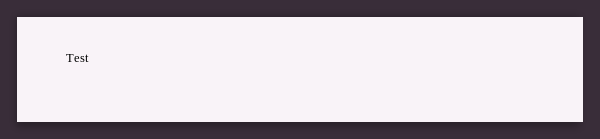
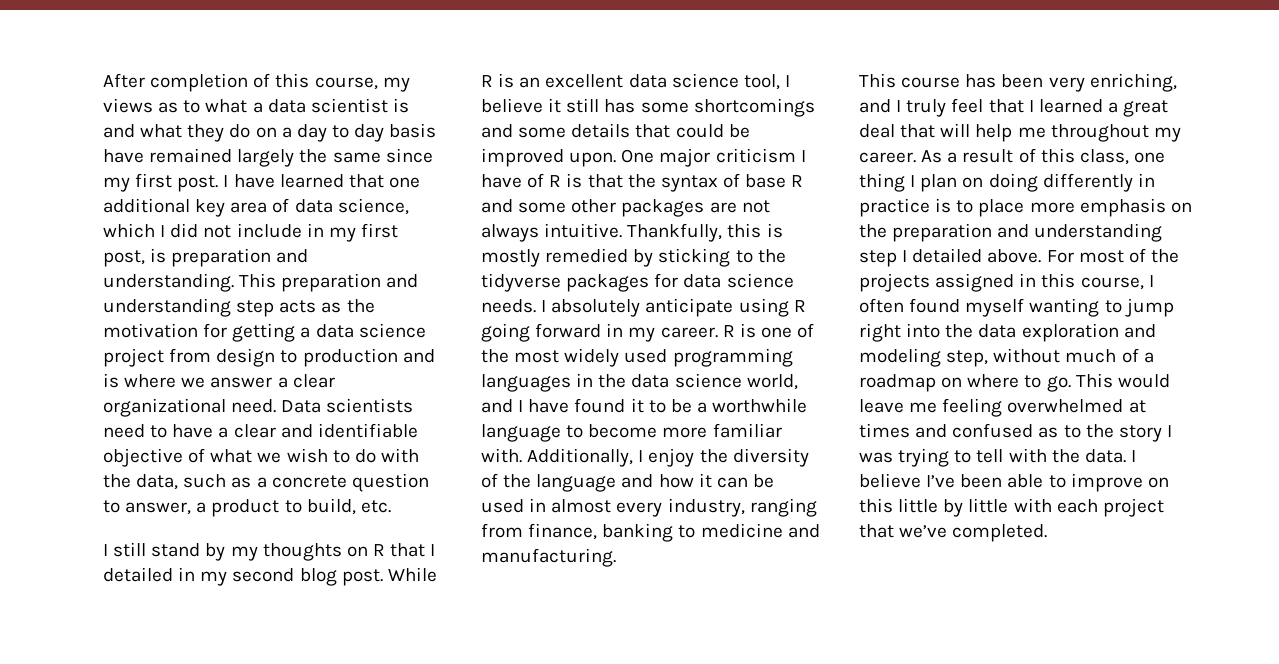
[66,54,89,62] Test -> [103,73,410,92] [103,98,409,113] [103,123,437,142] [103,148,433,167] [103,173,420,192] [103,198,409,217] [103,223,398,242] [103,248,309,267] [103,273,419,292] [103,298,375,317] [103,323,426,342] [103,348,435,367] [103,373,335,388] [103,398,414,417] [103,423,418,438] [103,448,419,467] [103,473,429,492] [103,498,391,517] [103,542,436,561] [103,567,437,586] [481,73,790,90] [481,98,815,117] [481,123,750,138] [481,148,806,167] [481,173,804,192] [481,199,770,217] [481,223,783,242] [481,248,786,267] [481,273,794,292] [481,298,806,317] [481,323,815,342] [481,348,793,367] [481,373,798,392] [481,398,808,413] [481,423,782,442] [481,448,809,467] [481,473,774,492] [481,498,817,517] [481,523,820,542] [481,548,616,567] [859,73,1177,92] [859,98,1169,117] [859,123,1181,142] [859,148,1165,165] [859,173,1155,192] [859,198,1192,217] [859,223,1163,242] [859,248,1179,267] [859,273,1154,292] [859,298,1174,317] [859,323,1156,342] [859,348,1154,367] [859,373,1170,392] [859,398,1146,417] [859,423,1172,442] [859,448,1136,467] [859,473,1169,492] [859,498,1164,517] [859,524,1048,542] After completion of this course, my views as to what a data scientist is and what they do on a day to day basis have remained largely the same since my first post. I have learned that one additional key area of data science, which I did not include in my first post, is preparation and understanding. This preparation and understanding step acts as the motivation for getting a data science project from design to production and is where we answer a clear organizational need. Data scientists need to have a clear and identifiable objective of what we wish to do with the data, such as a concrete question to answer, a product to build, etc. // I still stand by my thoughts on R that I detailed in my second blog post. While R is an excellent data science tool, I believe it still has some shortcomings and some details that could be improved upon. One major criticism I have of R is that the syntax of base R and some other packages are not always intuitive. Thankfully, this is mostly remedied by sticking to the tidyverse packages for data science needs. I absolutely anticipate using R going forward in my career. R is one of the most widely used programming languages in the data science world, and I have found it to be a worthwhile language to become more familiar with. Additionally, I enjoy the diversity of the language and how it can be used in almost every industry, ranging from finance, banking to medicine and manufacturing. // This course has been very enriching, and I truly feel that I learned a great deal that will help me throughout my career. As a result of this class, one thing I plan on doing differently in practice is to place more emphasis on the preparation and understanding step I detailed above. For most of the projects assigned in this course, I often found myself wanting to jump right into the data exploration and modeling step, without much of a roadmap on where to go. This would leave me feeling overwhelmed at times and confused as to the story I was trying to tell with the data. I believe I’ve been able to improve on this little by little with each project that we’ve completed.

